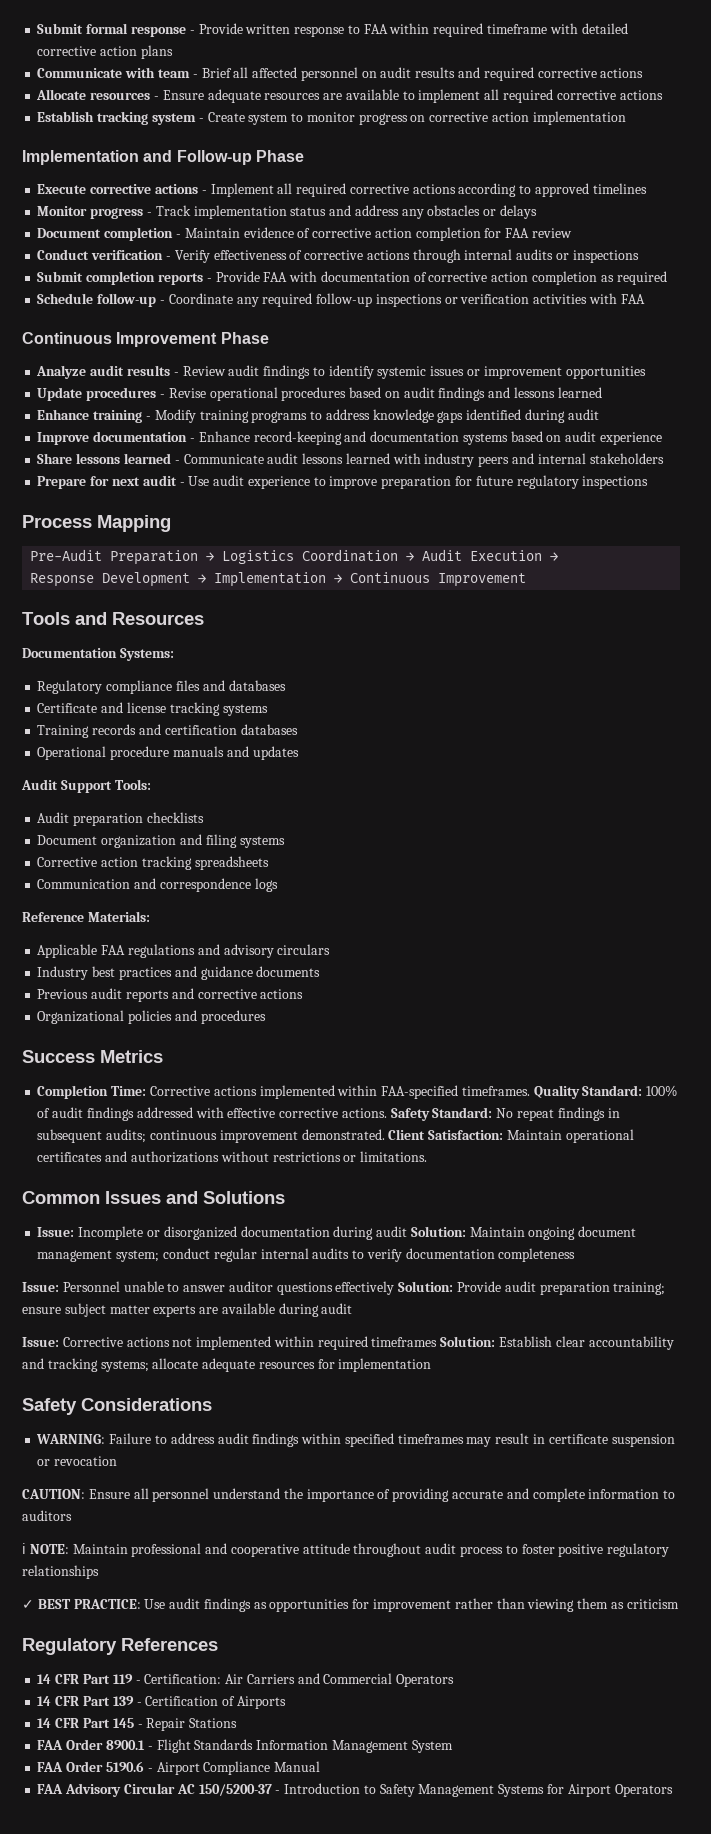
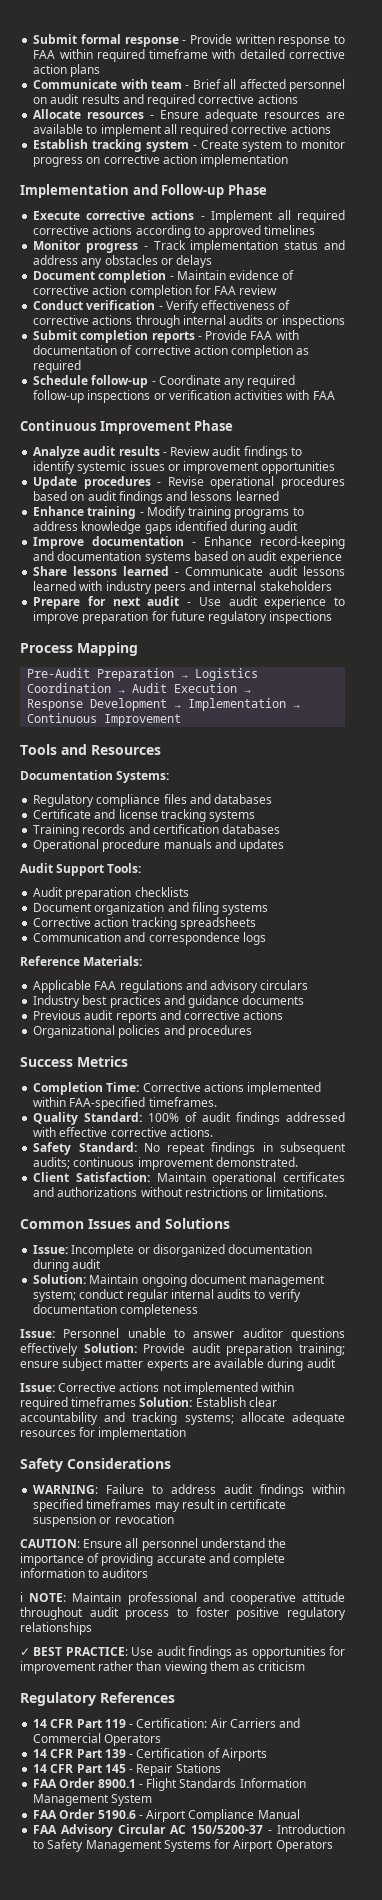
(530, 1091) none -> (217, 1102) //
(387, 1113) none -> (213, 1132) //
(385, 1134) none -> (298, 1162) //
(408, 1231) none -> (102, 1264) //

